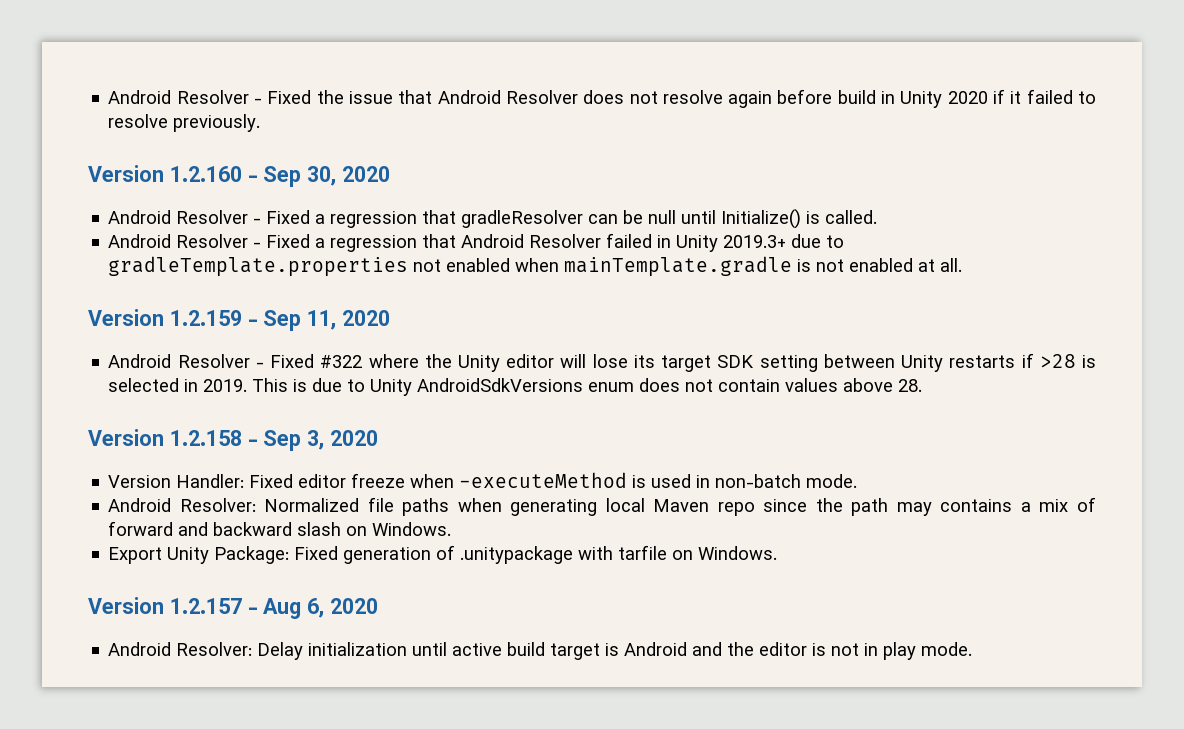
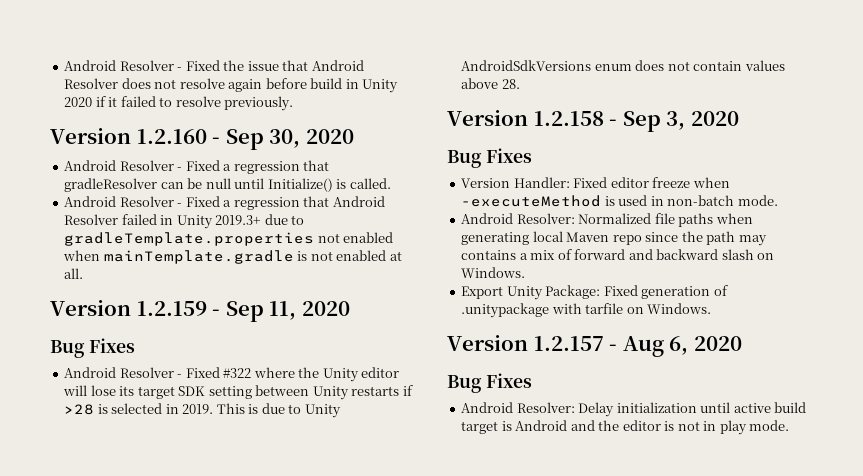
(391, 318) none -> [50,338,135,358] // Bug Fixes
(379, 438) none -> [447,148,532,168] // Bug Fixes
(379, 606) none -> [447,373,532,393] // Bug Fixes

